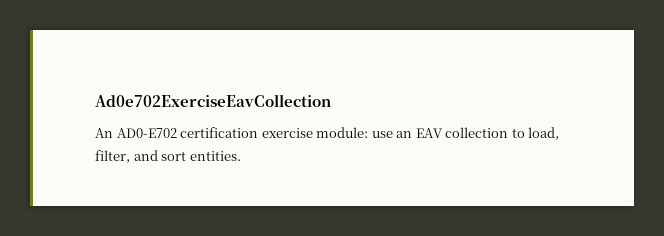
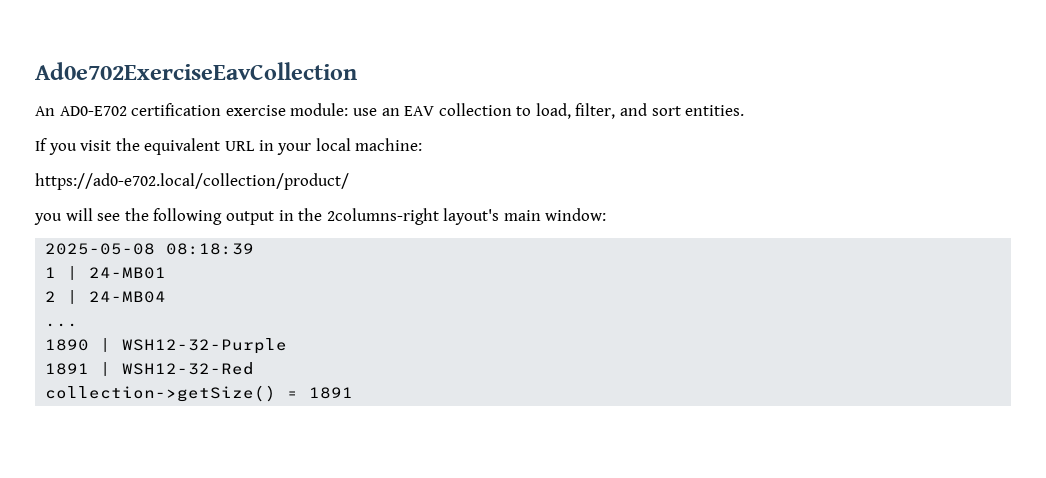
(241, 156) none -> [35,138,423,155] [35,173,349,190] [34,208,607,225] [45,243,255,255] [45,266,167,280] [45,290,167,304] [45,323,79,327] [45,338,288,354] [45,362,255,376] [45,385,354,402] // If you visit the equivalent URL in your local machine: // https://ad0-e702.local/collection/product/ // you will see the following output in the 2columns-right layout's main window: // 2025-05-08 08:18:39 // 1 | 24-MB01 // 2 | 24-MB04 // ... // 1890 | WSH12-32-Purple // 1891 | WSH12-32-Red // collection->getSize() = 1891

